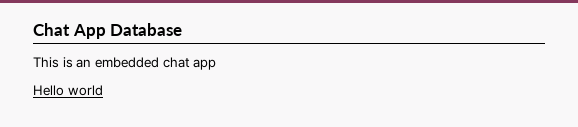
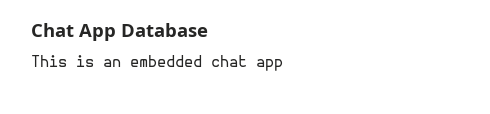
[33,85,103,96] // Hello world -> (283, 65) none

